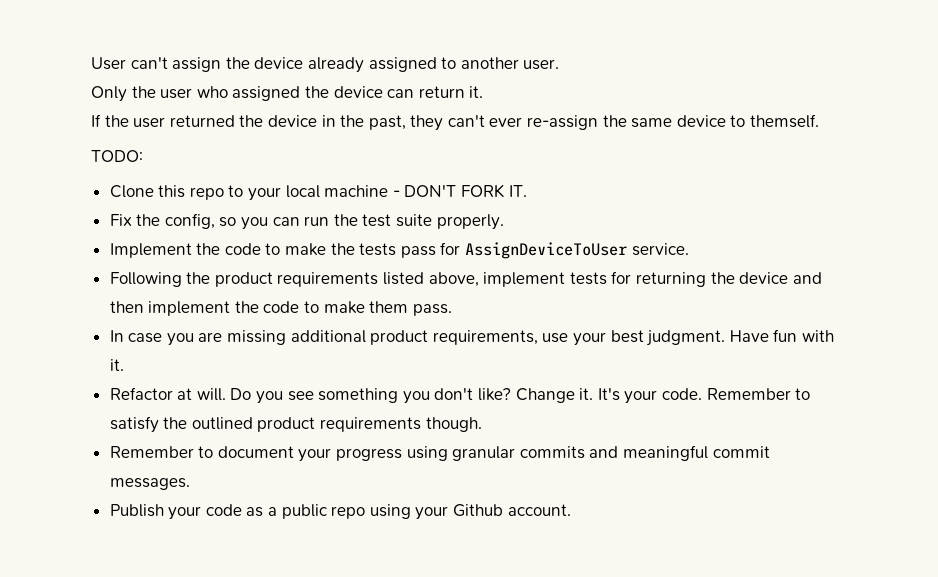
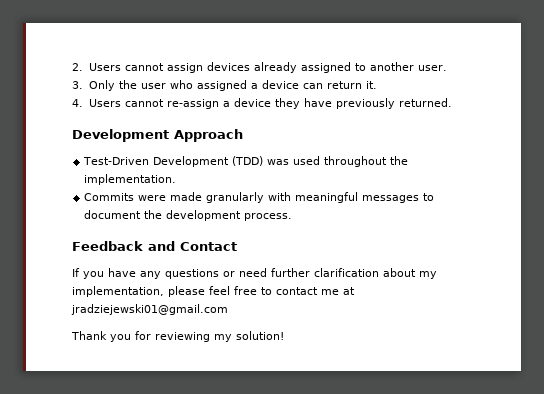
[91,57,304,72] User can't assign the device -> [72,62,250,73] 2. Users cannot assign devices
(560, 64) none -> [72,81,83,89] 3.
[304,86,329,98] the -> [250,83,258,89] a
[91,114,820,131] [91,150,143,162] [109,184,527,201] [109,213,504,230] [109,242,689,259] [109,271,822,287] [109,301,452,316] [109,329,834,346] [109,359,124,371] [109,387,811,404] [109,416,482,433] [109,445,770,462] [109,478,190,490] [109,504,571,520] If the user returned the device in the past, they can't ever re-assign the same device to themself. // TODO: // Clone this repo to your local machine - DON'T FORK IT. // Fix the config, so you can run the test suite properly. // Implement the code to make the tests pass for AssignDeviceToUser service. // Following the product requirements listed above, implement tests for returning the device and then implement the code to make them pass. // In case you are missing additional product requirements, use your best judgment. Have fun with it. // Refactor at will. Do you see something you don't like? Change it. It's your code. Remember to satisfy the outlined product requirements though. // Remember to document your progress using granular commits and meaningful commit messages. // Publish your code as a public repo using your Github account. -> [72,98,452,109] [72,129,243,142] [83,156,409,167] [84,174,177,185] [84,192,435,203] [84,210,293,221] [72,241,237,251] [72,268,437,279] [72,286,355,297] [71,304,228,315] [71,331,284,342] 4. Users cannot re-assign a device they have previously returned. // Development Approach // Test-Driven Development (TDD) was used throughout the implementation. // Commits were made granularly with meaningful messages to document the development process. // Feedback and Contact // If you have any questions or need further clarification about my implementation, please feel free to contact me at jradziejewski01@gmail.com // Thank you for reviewing my solution!

